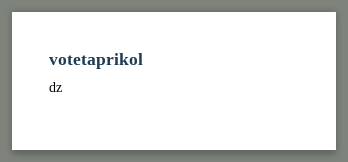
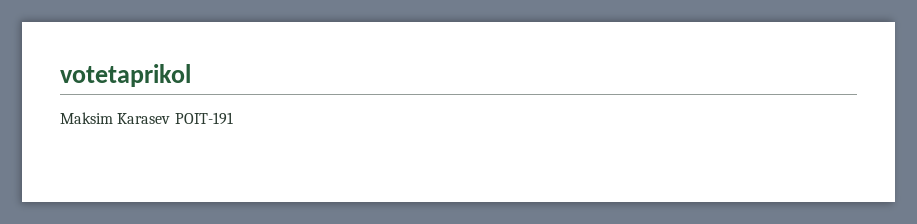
[49,82,62,92] dz -> [60,112,233,125] Maksim Karasev POIT-191

